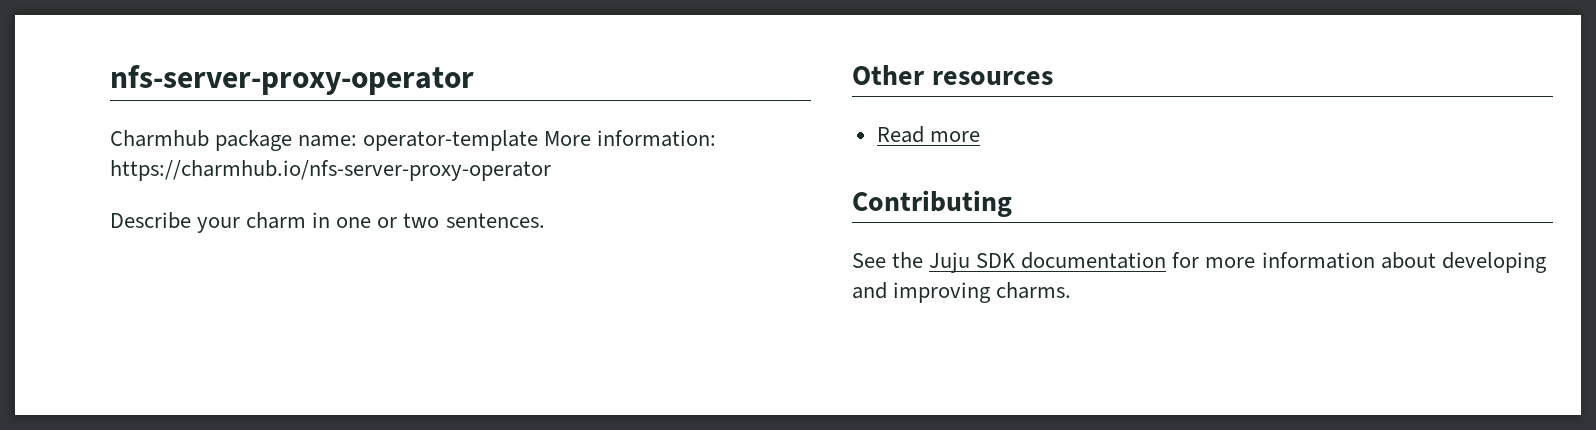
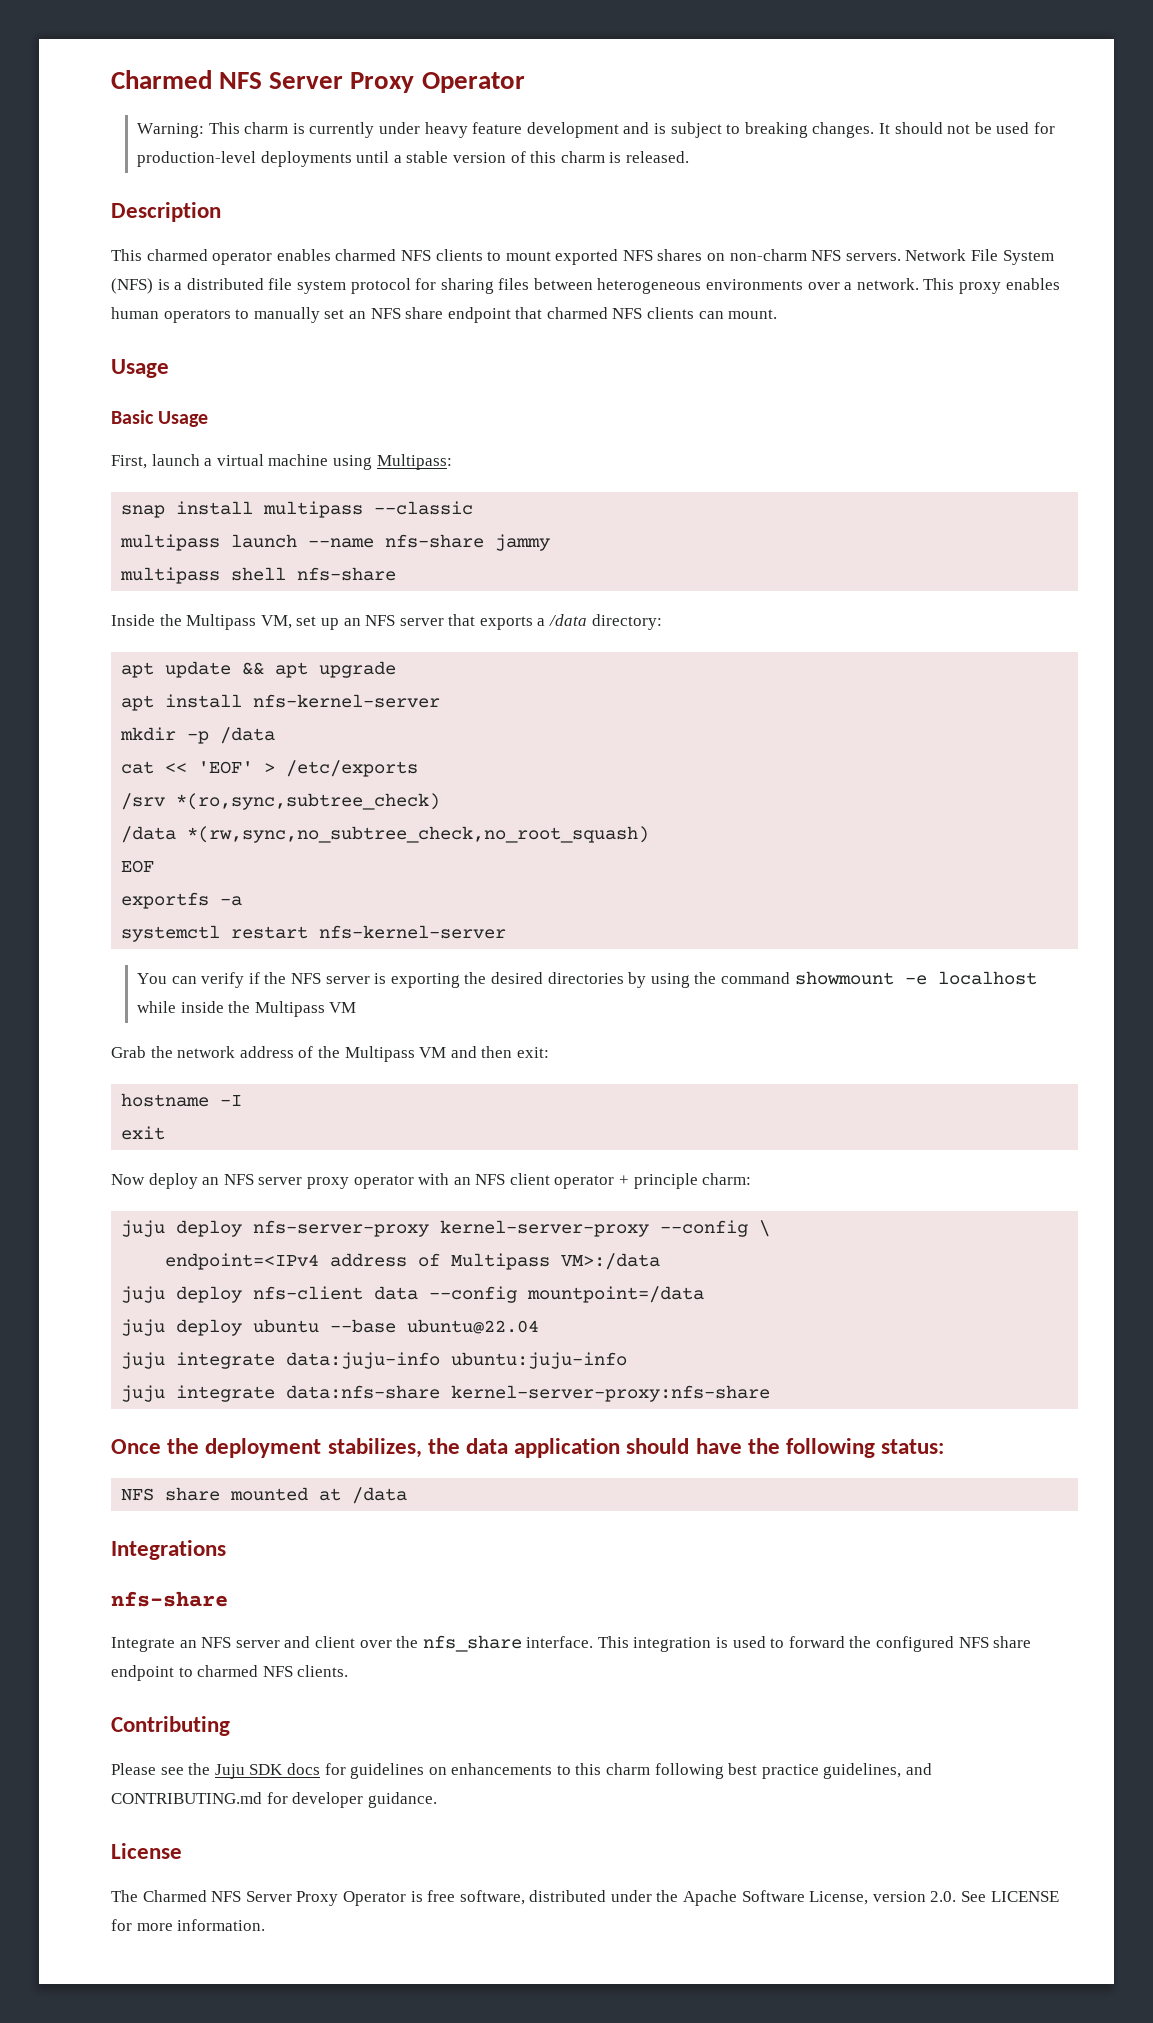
[110,65,474,95] [110,130,717,151] [110,160,551,181] [110,212,545,233] [852,65,1053,85] [876,126,980,143] nfs-server-proxy-operator // Charmhub package name: operator-template More information: https://charmhub.io/nfs-server-proxy-operator // Describe your charm in one or two sentences. // Other resources // Read more -> [111,70,525,93] [137,122,1055,138] [137,151,689,167] [111,202,221,222] [111,249,1054,265] [111,278,1060,294] [111,307,778,323] [111,359,169,378] [111,410,209,427] [111,454,452,470] [121,501,474,518] [120,534,551,551] [120,567,397,584] [111,614,662,630] [121,661,397,678] [121,694,441,711] [120,727,276,744] [121,760,419,777] [121,793,441,810] [121,826,650,843] [121,860,155,873] [121,892,243,909] [121,925,507,942] [137,971,1037,988] [137,1001,357,1017] [111,1046,549,1062] [121,1093,243,1107] [121,1126,166,1140] [111,1173,752,1189] [121,1220,771,1237] [165,1253,661,1270] [121,1286,705,1303] [121,1319,540,1336] [121,1352,628,1369] [121,1385,771,1402] [111,1438,945,1458] [121,1487,408,1504] [111,1540,226,1560] [111,1591,228,1607] [111,1635,1032,1652] [111,1665,349,1681] Charmed NFS Server Proxy Operator // Warning: This charm is currently under heavy feature development and is subject to breaking changes. It should not be used for production-level deployments until a stable version of this charm is released. // Description // This charmed operator enables charmed NFS clients to mount exported NFS shares on non-charm NFS servers. Network File System (NFS) is a distributed file system protocol for sharing files between heterogeneous environments over a network. This proxy enables human operators to manually set an NFS share endpoint that charmed NFS clients can mount. // Usage // Basic Usage // First, launch a virtual machine using Multipass: // snap install multipass --classic // multipass launch --name nfs-share jammy // multipass shell nfs-share // Inside the Multipass VM, set up an NFS server that exports a /data directory: // apt update && apt upgrade // apt install nfs-kernel-server // mkdir -p /data // cat << 'EOF' > /etc/exports // /srv *(ro,sync,subtree_check) // /data *(rw,sync,no_subtree_check,no_root_squash) // EOF // exportfs -a // systemctl restart nfs-kernel-server // You can verify if the NFS server is exporting the desired directories by using the command showmount -e localhost while inside the Multipass VM // Grab the network address of the Multipass VM and then exit: // hostname -I // exit // Now deploy an NFS server proxy operator with an NFS client operator + principle charm: // juju deploy nfs-server-proxy kernel-server-proxy --config \ // endpoint=<IPv4 address of Multipass VM>:/data // juju deploy nfs-client data --config mountpoint=/data // juju deploy ubuntu --base ubuntu@22.04 // juju integrate data:juju-info ubuntu:juju-info // juju integrate data:nfs-share kernel-server-proxy:nfs-share // Once the deployment stabilizes, the data application should have the following status: // NFS share mounted at /data // Integrations // nfs-share // Integrate an NFS server and client over the nfs_share interface. This integration is used to forward the configured NFS share endpoint to charmed NFS clients.
[852,253,886,268] See -> [111,1763,184,1775] Please see
[1021,252,1547,273] [852,282,1072,303] documentation for more information about developing and improving charms. -> [286,1763,933,1779] [111,1792,437,1808] [111,1843,182,1859] [111,1890,1059,1906] [111,1919,266,1931] docs for guidelines on enhancements to this charm following best practice guidelines, and CONTRIBUTING.md for developer guidance. // License // The Charmed NFS Server Proxy Operator is free software, distributed under the Apache Software License, version 2.0. See LICENSE for more information.

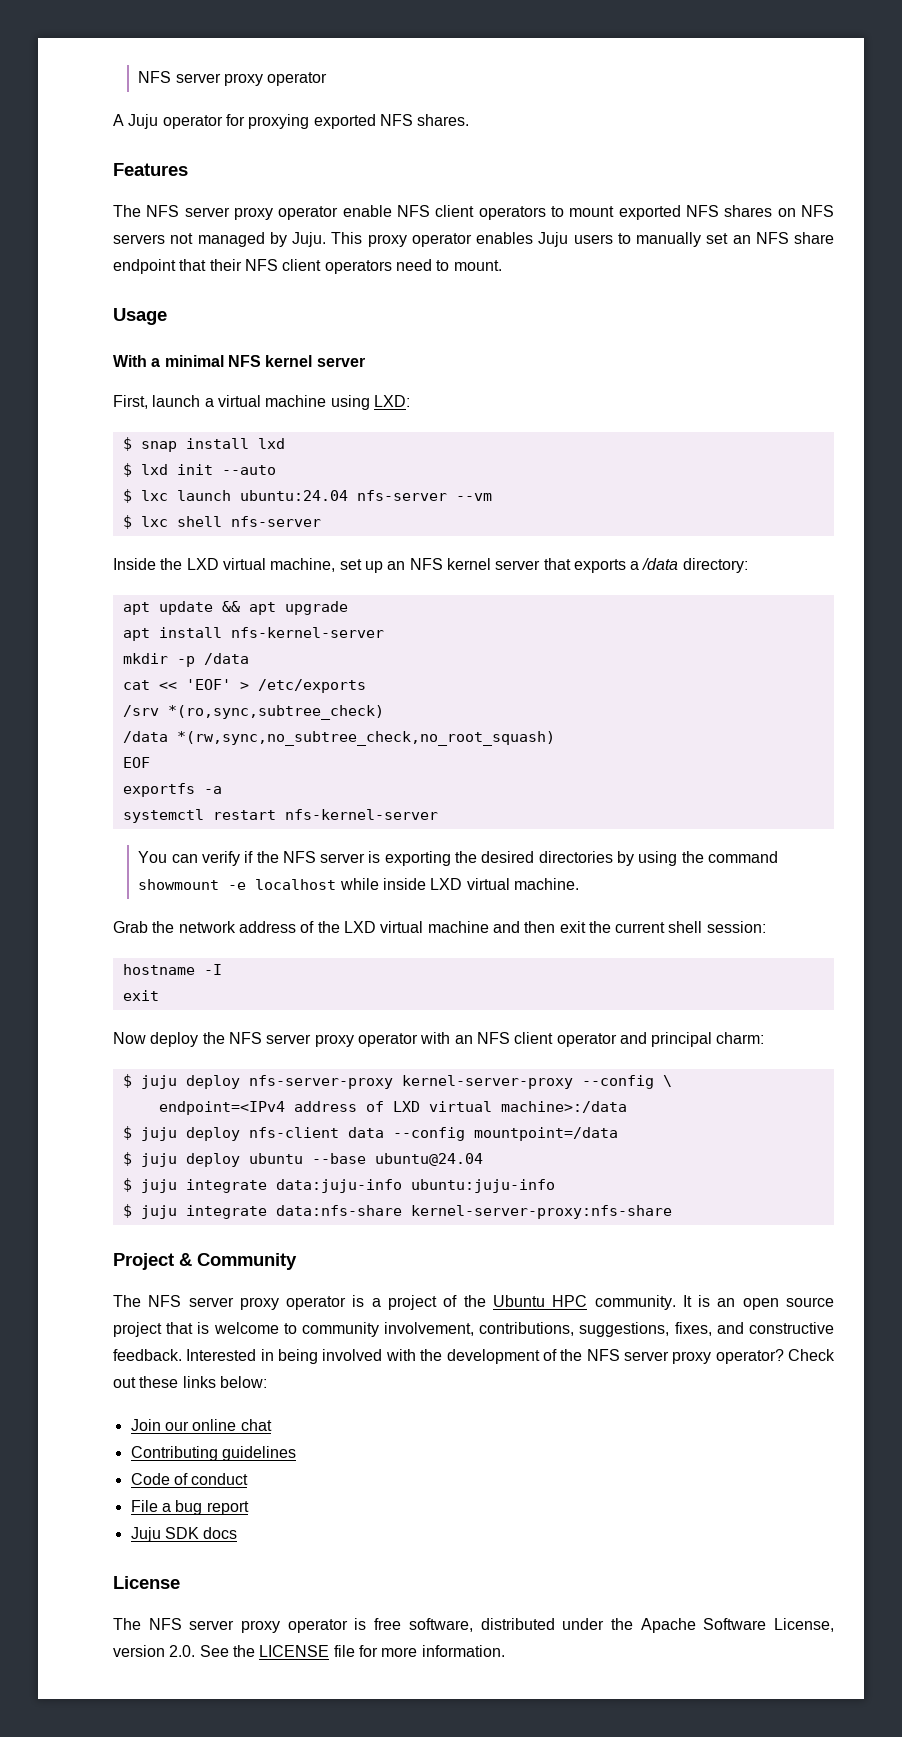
[111,70,525,93] [137,122,1055,138] [137,151,689,167] [111,202,221,222] [111,249,483,265] Charmed NFS Server Proxy Operator // Warning: This charm is currently under heavy feature development and is subject to breaking changes. It should not be used for production-level deployments until a stable version of this charm is released. // Description // This charmed operator enables charmed NFS clients -> [138,71,328,86] [113,114,470,129] [113,163,188,176] [113,205,546,220] NFS server proxy operator // A Juju operator for proxying exported NFS shares. // Features // The NFS server proxy operator enable NFS client operators
[729,249,1054,265] [111,278,1060,294] [111,307,231,323] non-charm NFS servers. Network File System (NFS) is a distributed file system protocol for sharing files between heterogeneous environments over a network. This proxy enables human operators -> [801,205,835,217] [113,232,613,247] NFS servers not managed by Juju. This proxy operator enables Juju users
[546,307,778,319] [111,359,169,378] [111,410,209,427] charmed NFS clients can mount. // Usage // Basic Usage -> [209,259,502,274] [113,308,167,325] [113,355,365,367] their NFS client operators need to mount. // Usage // With a minimal NFS kernel server
[376,454,452,470] [121,501,474,518] [120,534,551,551] [120,567,397,584] Multipass: // snap install multipass --classic // multipass launch --name nfs-share jammy // multipass shell nfs-share -> [373,395,410,407] [122,437,285,452] [122,463,276,477] [122,489,492,503] [122,515,321,529] LXD: // $ snap install lxd // $ lxd init --auto // $ lxc launch ubuntu:24.04 nfs-server --vm // $ lxc shell nfs-server
[186,614,292,630] Multipass VM, -> [186,558,336,572] LXD virtual machine,
(396, 620) none -> [446,558,491,570] kernel
[228,1001,357,1017] the Multipass VM -> [430,878,579,890] LXD virtual machine.
[344,1046,549,1062] Multipass VM and then exit: -> [343,921,766,933] LXD virtual machine and then exit the current shell session:
[202,1177,220,1185] an -> [202,1032,225,1044] the
[619,1173,698,1189] + principle -> [619,1032,713,1047] and principal
(752, 1179) none -> [122,1074,132,1088] $
[451,1253,661,1270] Multipass VM>:/data // -> [392,1101,627,1113] [122,1126,132,1140] LXD virtual machine>:/data // $
(705, 1294) none -> [122,1152,132,1166] $
[407,1319,540,1334] ubuntu@22.04 // -> [374,1153,483,1166] [122,1178,132,1192] ubuntu@24.04 // $
(628, 1360) none -> [122,1204,132,1218] $
[111,1438,945,1458] [121,1487,408,1504] [111,1540,226,1560] [111,1591,228,1607] [111,1635,1032,1652] [111,1665,349,1681] [111,1716,230,1736] [111,1763,933,1779] [111,1792,437,1808] [111,1843,182,1859] [111,1890,406,1906] Once the deployment stabilizes, the data application should have the following status: // NFS share mounted at /data // Integrations // nfs-share // Integrate an NFS server and client over the nfs_share interface. This integration is used to forward the configured NFS share endpoint to charmed NFS clients. // Contributing // Please see the Juju SDK docs for guidelines on enhancements to this charm following best practice guidelines, and CONTRIBUTING.md for developer guidance. // License // The Charmed NFS Server Proxy Operator -> [113,1253,297,1270] [113,1295,834,1310] [113,1322,834,1337] [113,1349,835,1364] [113,1376,267,1388] [130,1419,272,1431] [130,1446,296,1461] [130,1473,249,1485] [130,1500,249,1515] [130,1527,238,1542] [113,1576,180,1589] [113,1618,348,1633] Project & Community // The NFS server proxy operator is a project of the Ubuntu HPC community. It is an open source project that is welcome to community involvement, contributions, suggestions, fixes, and constructive feedback. Interested in being involved with the development of the NFS server proxy operator? Check out these links below: // Join our online chat // Contributing guidelines // Code of conduct // File a bug report // Juju SDK docs // License // The NFS server proxy operator
[990,1891,1059,1902] LICENSE -> [232,1645,355,1657] the LICENSE file

